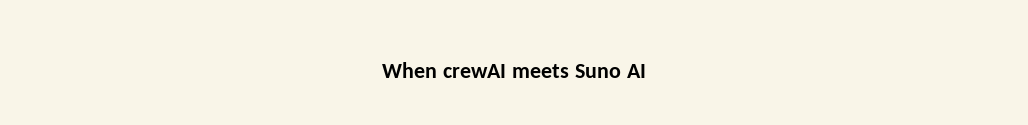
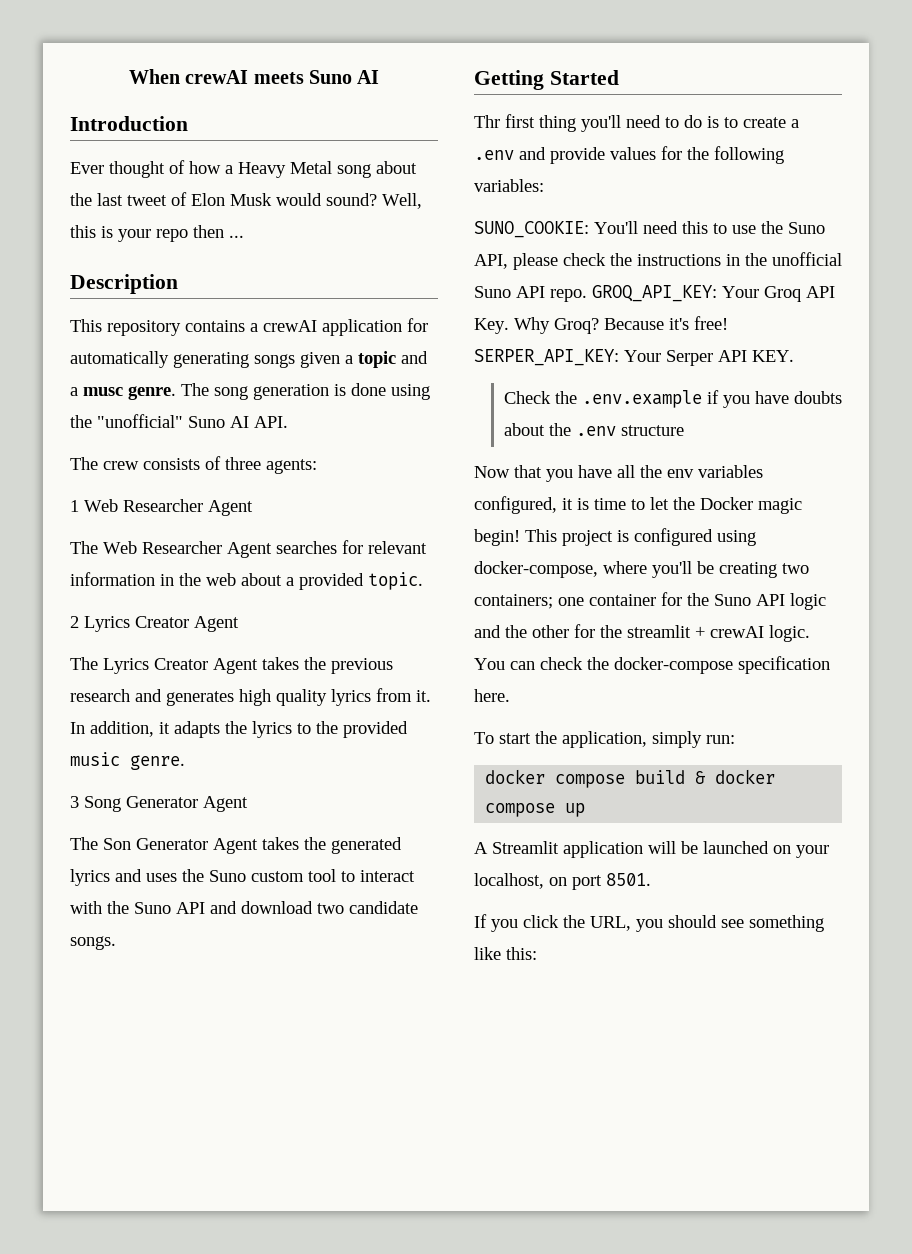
(646, 71) none -> [70,116,188,131] [70,160,417,178] [70,192,422,209] [70,225,244,242] [70,274,178,294] [70,318,428,336] [70,351,428,368] [70,383,430,400] [70,414,288,428] [70,456,317,474] [70,499,253,516] [70,540,427,558] [70,572,423,590] [70,616,239,632] [70,657,393,674] [70,688,431,706] [70,721,408,738] [70,752,185,770] [70,796,248,812] [70,837,402,854] [70,869,415,886] [70,901,418,914] [70,936,116,950] [474,70,619,90] [474,114,799,132] [474,146,784,164] [474,179,544,192] [474,221,825,238] [474,252,842,270] [474,285,835,302] [474,316,728,334] [474,349,794,366] [503,390,842,408] [503,423,684,436] [474,465,763,482] [474,496,802,514] [474,528,756,546] [474,561,809,578] [474,592,826,610] [474,624,810,642] [474,656,830,674] [474,689,510,702] [474,731,735,748] [485,769,776,788] [485,803,586,817] [474,841,829,858] [474,873,651,890] [474,914,824,932] [474,947,537,960] // Introduction // Ever thought of how a Heavy Metal song about the last tweet of Elon Musk would sound? Well, this is your repo then ... // Description // This repository contains a crewAI application for automatically generating songs given a topic and a musc genre. The song generation is done using the "unofficial" Suno AI API. // The crew consists of three agents: // 1 Web Researcher Agent // The Web Researcher Agent searches for relevant information in the web about a provided topic. // 2 Lyrics Creator Agent // The Lyrics Creator Agent takes the previous research and generates high quality lyrics from it. In addition, it adapts the lyrics to the provided music genre. // 3 Song Generator Agent // The Son Generator Agent takes the generated lyrics and uses the Suno custom tool to interact with the Suno API and download two candidate songs. // Getting Started // Thr first thing you'll need to do is to create a .env and provide values for the following variables: // SUNO_COOKIE: You'll need this to use the Suno API, please check the instructions in the unofficial Suno API repo. GROQ_API_KEY: Your Groq API Key. Why Groq? Because it's free! SERPER_API_KEY: Your Serper API KEY. // Check the .env.example if you have doubts about the .env structure // Now that you have all the env variables configured, it is time to let the Docker magic begin! This project is configured using docker-compose, where you'll be creating two containers; one container for the Suno API logic and the other for the streamlit + crewAI logic. You can check the docker-compose specification here. // To start the application, simply run: // docker compose build & docker compose up // A Streamlit application will be launched on your localhost, on port 8501. // If you click the URL, you should see something like this:

